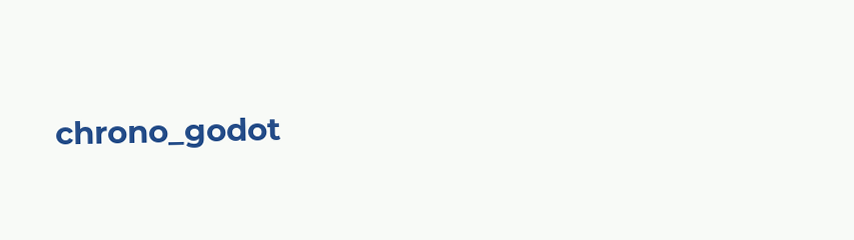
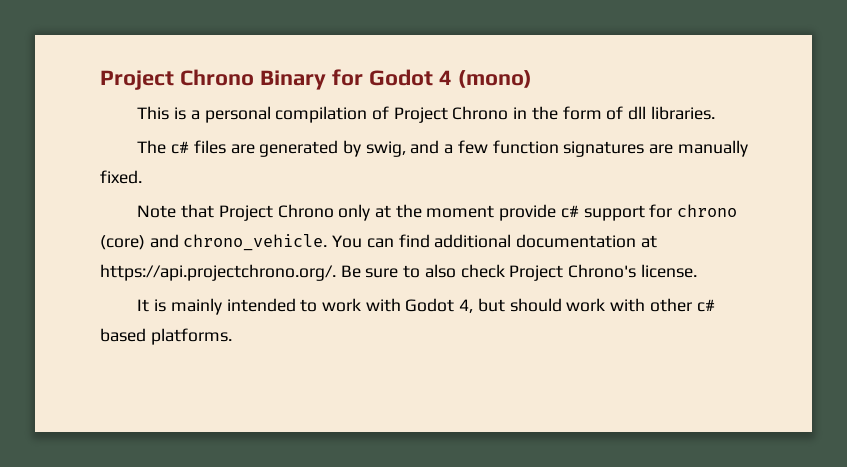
[54,116,281,151] chrono_godot -> [100,69,532,90] [137,106,715,123] [137,140,748,157] [100,170,142,184] [137,204,738,221] [100,234,657,251] [100,264,697,281] [137,298,715,315] [100,328,232,345] Project Chrono Binary for Godot 4 (mono) // This is a personal compilation of Project Chrono in the form of dll libraries. // The c# files are generated by swig, and a few function signatures are manually fixed. // Note that Project Chrono only at the moment provide c# support for chrono (core) and chrono_vehicle. You can find additional documentation at https://api.projectchrono.org/. Be sure to also check Project Chrono's license. // It is mainly intended to work with Godot 4, but should work with other c# based platforms.

